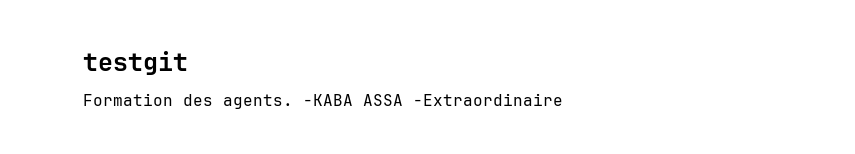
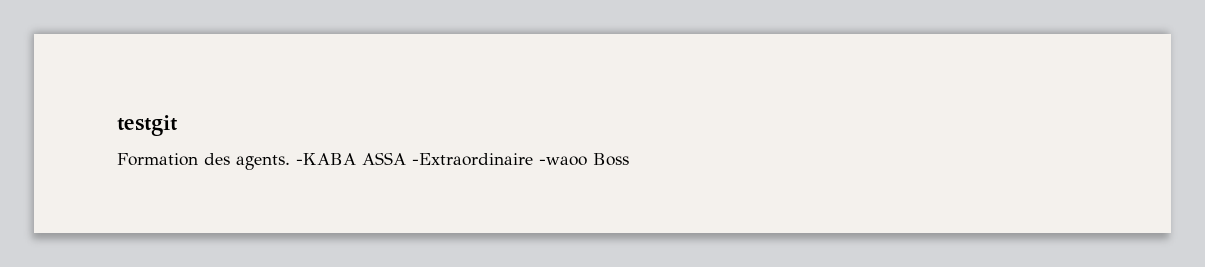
(563, 99) none -> [539,153,629,166] -waoo Boss

